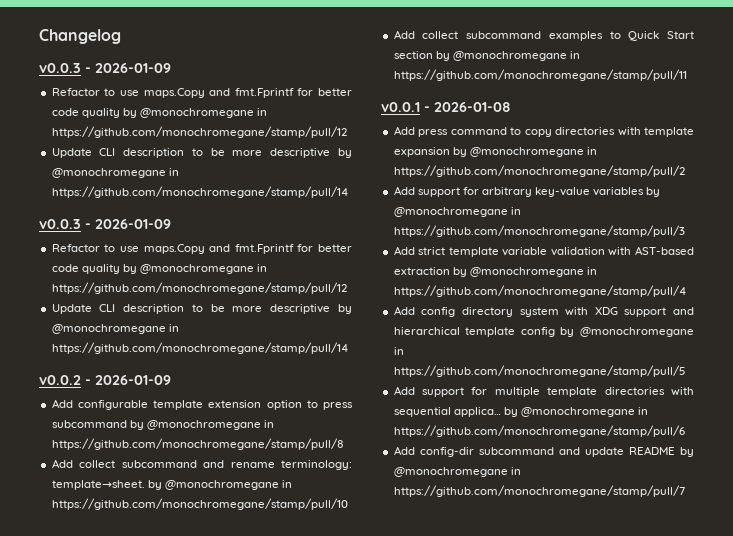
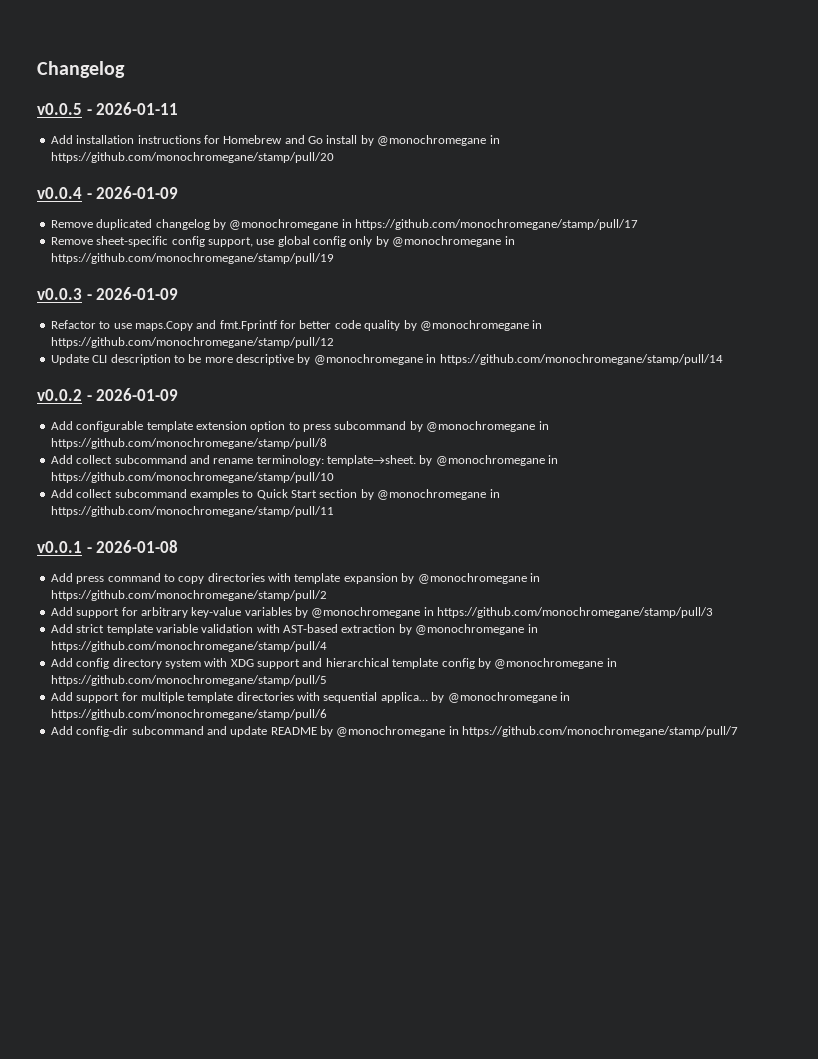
[39,63,171,73] [51,88,352,98] [51,108,268,118] [51,126,347,138] [51,148,352,158] [51,168,179,178] [51,186,348,198] v0.0.3 - 2026-01-09 // Refactor to use maps.Copy and fmt.Fprintf for better code quality by @monochromegane in https://github.com/monochromegane/stamp/pull/12 // Update CLI description to be more descriptive by @monochromegane in https://github.com/monochromegane/stamp/pull/14 -> [37,102,179,115] [50,135,500,146] [50,152,334,163] [37,186,179,199] [50,219,638,230] [50,236,515,247] [50,253,334,264] v0.0.5 - 2026-01-11 // Add installation instructions for Homebrew and Go install by @monochromegane in https://github.com/monochromegane/stamp/pull/20 // v0.0.4 - 2026-01-09 // Remove duplicated changelog by @monochromegane in https://github.com/monochromegane/stamp/pull/17 // Remove sheet-specific config support, use global config only by @monochromegane in https://github.com/monochromegane/stamp/pull/19

